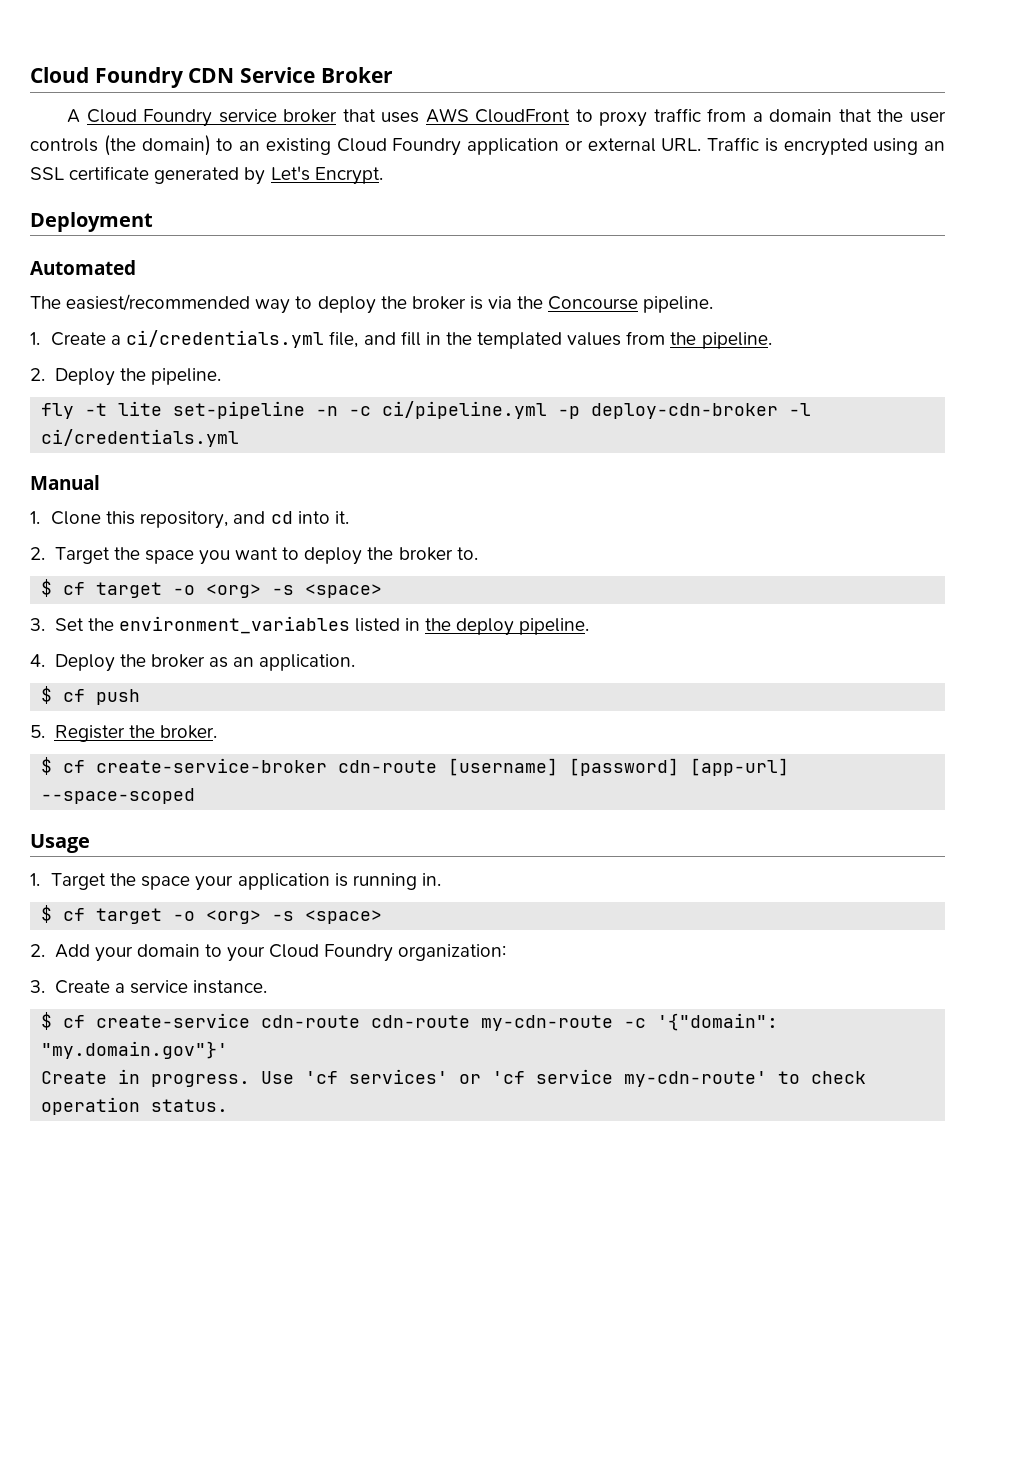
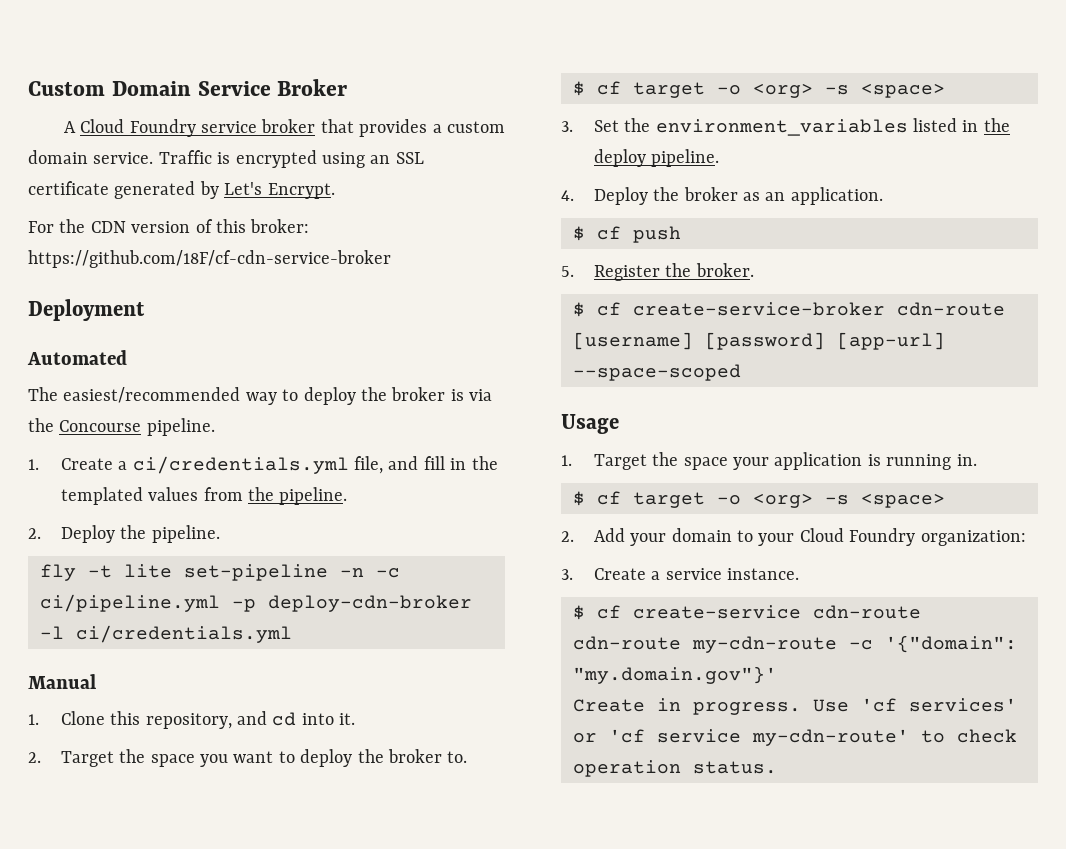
[30,67,235,88] Cloud Foundry CDN -> [28,81,191,96] Custom Domain
[381,108,947,127] [30,135,702,156] uses AWS CloudFront to proxy traffic from a domain that the user controls (the domain) to an existing Cloud Foundry application or external URL. -> [359,119,505,137] [28,150,154,164] provides a custom domain service.
(383, 176) none -> [28,219,310,233] [28,250,391,268] // For the CDN version of this broker: https://github.com/18F/cf-cdn-service-broker

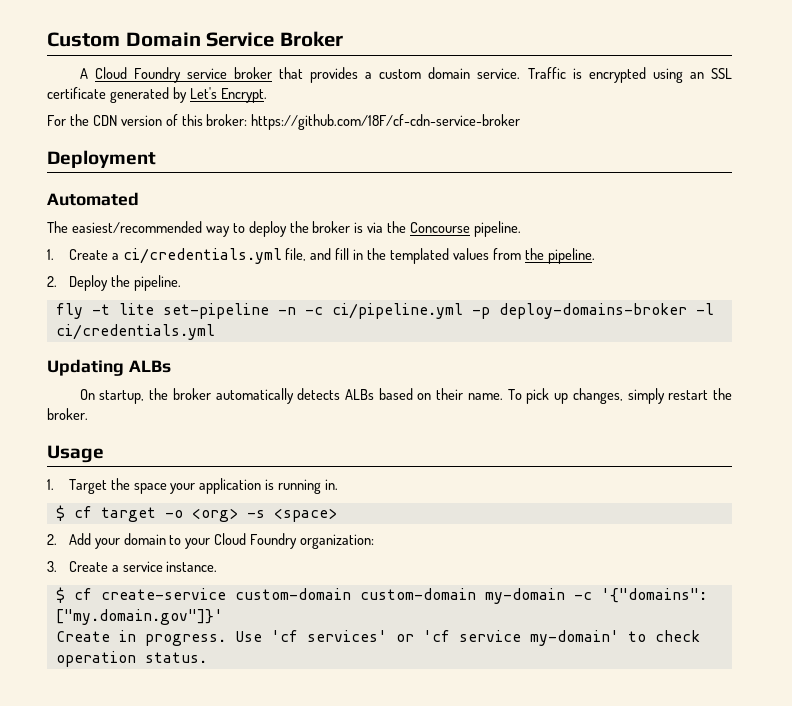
[268,595,472,612] deploy-cdn-broker -> [498,303,687,319] deploy-domains-broker
[28,674,96,689] [28,711,356,729] [28,749,468,767] [573,81,945,98] [561,118,1010,136] [593,149,720,167] [561,187,883,205] [573,226,681,243] [561,263,754,281] [573,302,1005,317] [573,332,945,350] [573,364,741,381] Manual // 1. Clone this repository, and cd into it. // 2. Target the space you want to deploy the broker to. // $ cf target -o <org> -s <space> // 3. Set the environment_variables listed in the deploy pipeline. // 4. Deploy the broker as an application. // $ cf push // 5. Register the broker. // $ cf create-service-broker cdn-route [username] [password] [app-url] --space-scoped -> [47,359,171,376] [79,388,732,404] [47,408,88,420] Updating ALBs // On startup, the broker automatically detects ALBs based on their name. To pick up changes, simply restart the broker.
[813,605,921,619] [573,635,1017,653] [573,666,777,684] cdn-route cdn-route my-cdn-route -c '{"domain": "my.domain.gov"}' -> [234,588,707,604] [55,609,223,625] custom-domain custom-domain my-domain -c '{"domains": ["my.domain.gov"]}'
[752,729,909,746] my-cdn-route' -> [529,630,619,646] my-domain'

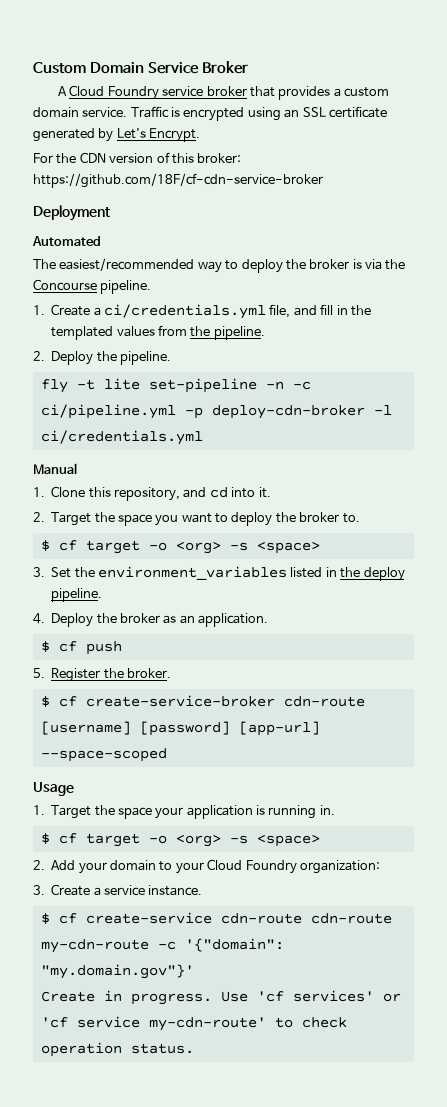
[498,303,687,319] deploy-domains-broker -> [211,405,365,419] deploy-cdn-broker
[47,359,171,376] [79,388,732,404] [47,408,88,420] Updating ALBs // On startup, the broker automatically detects ALBs based on their name. To pick up changes, simply restart the broker. -> [33,463,77,474] [33,486,271,501] [33,512,360,526] [40,540,320,554] [33,566,405,581] [51,588,103,602] [33,613,269,627] [40,641,122,655] [33,668,171,682] [40,695,365,707] [40,721,320,736] [40,748,167,762] Manual // 1. Clone this repository, and cd into it. // 2. Target the space you want to deploy the broker to. // $ cf target -o <org> -s <space> // 3. Set the environment_variables listed in the deploy pipeline. // 4. Deploy the broker as an application. // $ cf push // 5. Register the broker. // $ cf create-service-broker cdn-route [username] [password] [app-url] --space-scoped
[234,588,707,604] [55,609,223,625] custom-domain custom-domain my-domain -c '{"domains": ["my.domain.gov"]}' -> [220,913,392,924] [40,938,284,953] [40,964,194,979] cdn-route cdn-route my-cdn-route -c '{"domain": "my.domain.gov"}'
[529,630,619,646] my-domain' -> [148,1017,266,1031] my-cdn-route'

